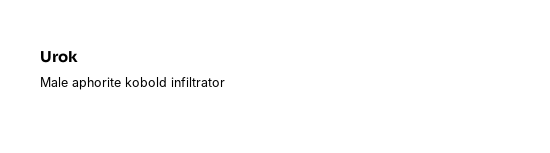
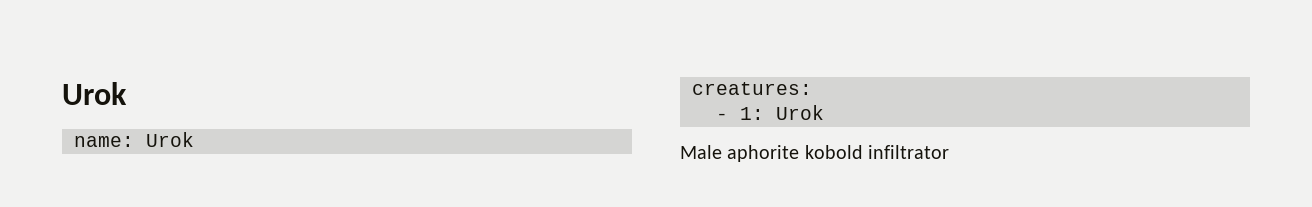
[40,51,78,63] Urok -> [62,82,127,105] [74,132,194,147] [692,82,812,95] [716,105,824,120] Urok // name: Urok // creatures: // - 1: Urok

